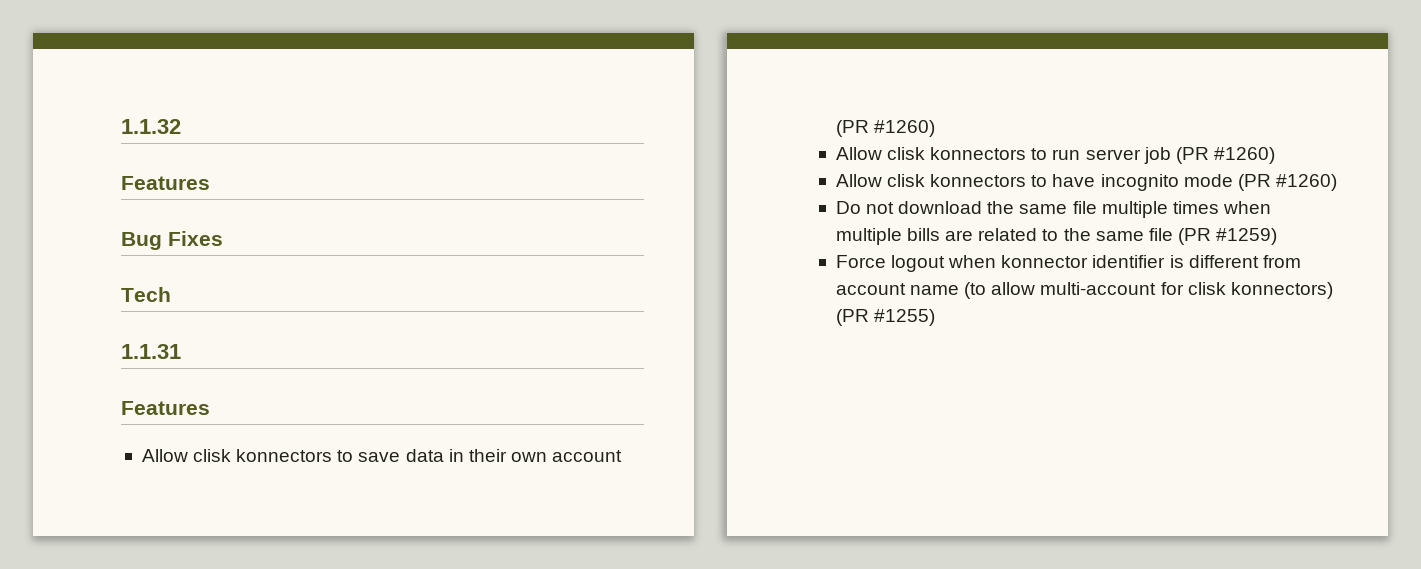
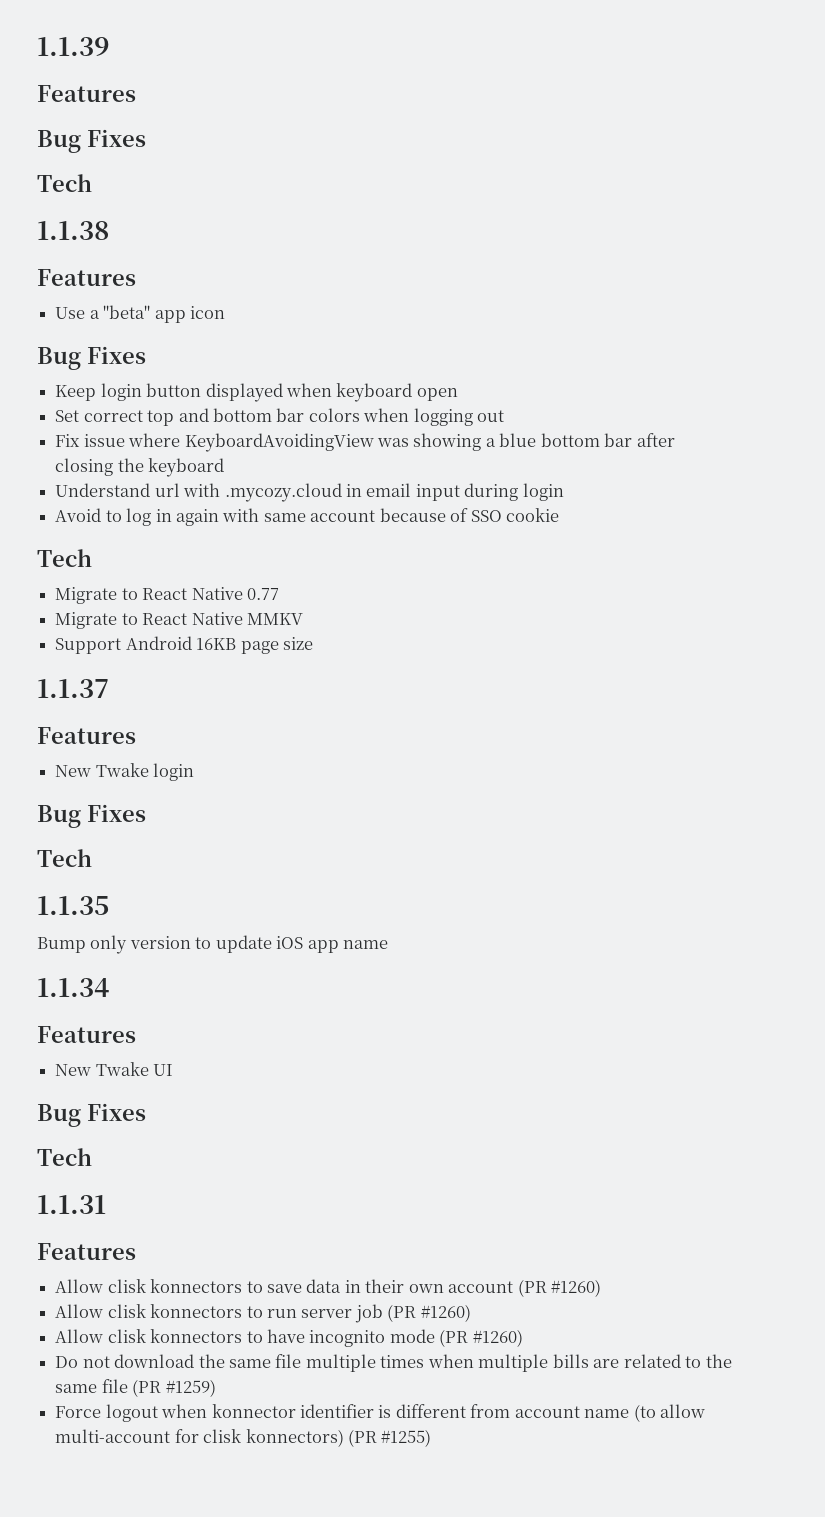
[121,119,181,134] 1.1.32 -> [37,37,110,56] 1.1.39
(171, 294) none -> [37,221,109,240] [37,269,136,286] [55,305,225,323] [37,346,146,370] [55,383,458,402] [55,408,505,426] [55,433,675,452] [55,458,225,477] [55,483,564,502] [55,508,560,526] [37,549,92,567] [55,587,279,604] [55,612,303,629] [55,636,313,654] [37,679,109,698] [37,727,136,744] [55,763,195,781] [37,804,146,828] [37,849,92,867] [37,896,109,915] [37,935,389,954] [37,978,109,997] [37,1026,136,1043] [55,1062,174,1076] [37,1103,146,1127] [37,1148,92,1166] // 1.1.38 // Features // Use a "beta" app icon // Bug Fixes // Keep login button displayed when keyboard open // Set correct top and bottom bar colors when logging out // Fix issue where KeyboardAvoidingView was showing a blue bottom bar after closing the keyboard // Understand url with .mycozy.cloud in email input during login // Avoid to log in again with same account because of SSO cookie // Tech // Migrate to React Native 0.77 // Migrate to React Native MMKV // Support Android 16KB page size // 1.1.37 // Features // New Twake login // Bug Fixes // Tech // 1.1.35 // Bump only version to update iOS app name // 1.1.34 // Features // New Twake UI // Bug Fixes // Tech

